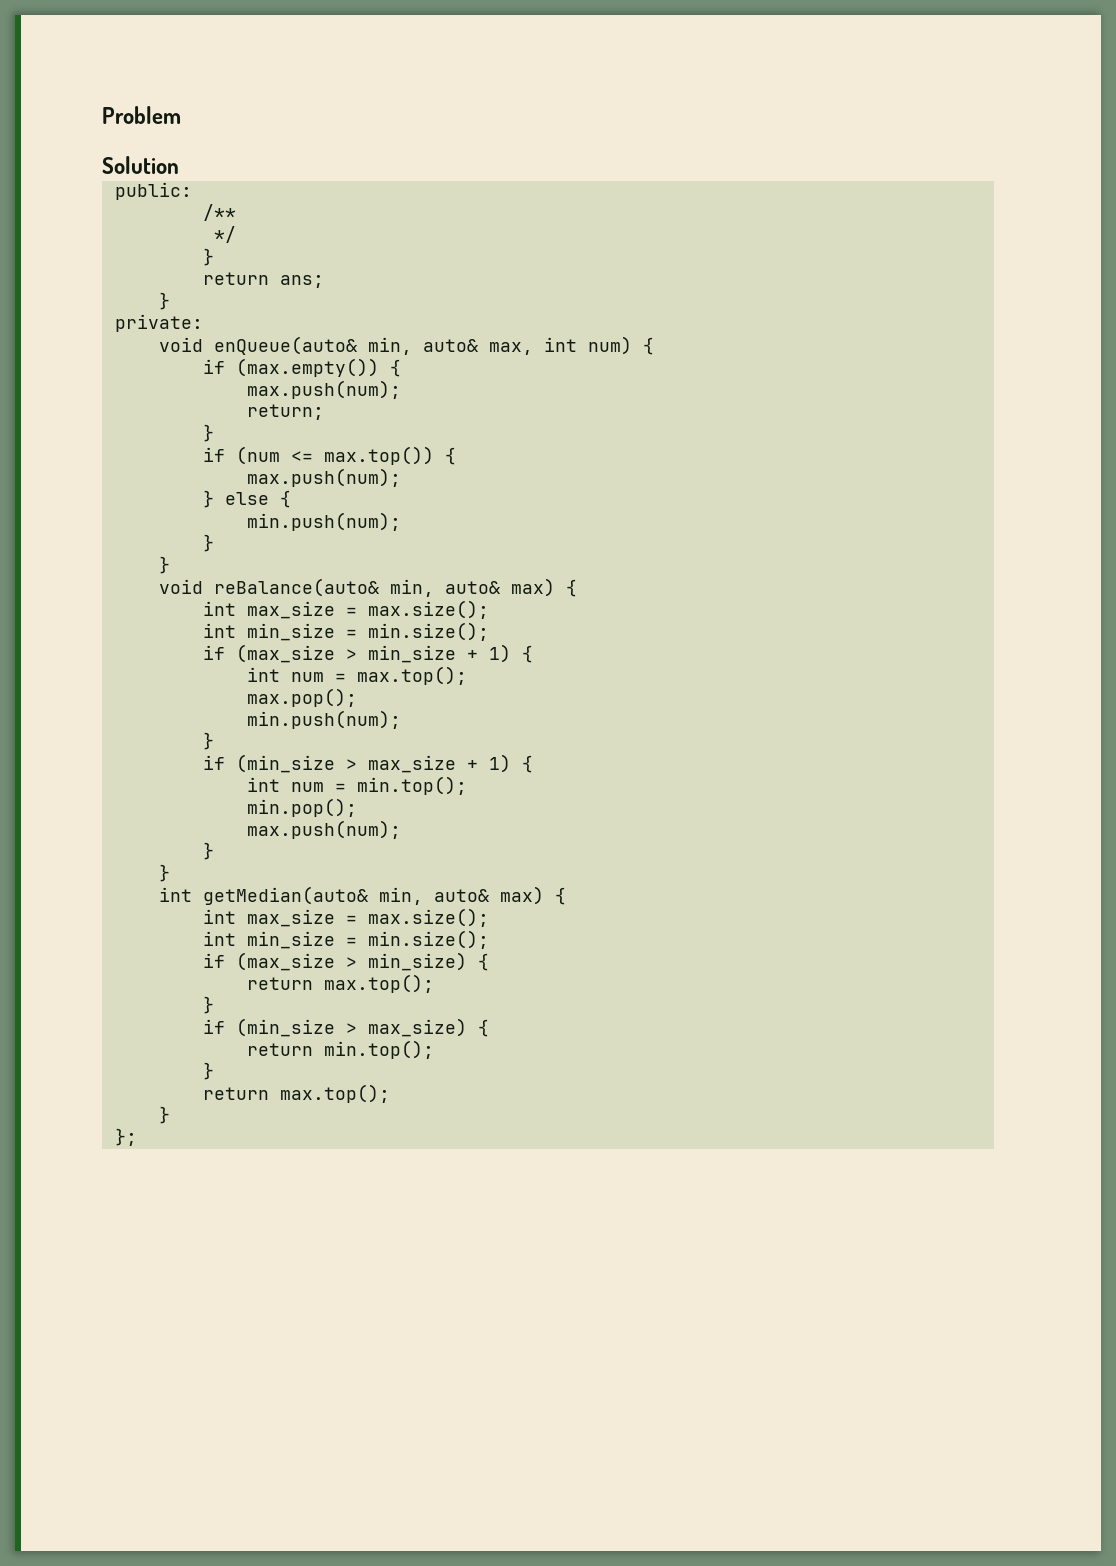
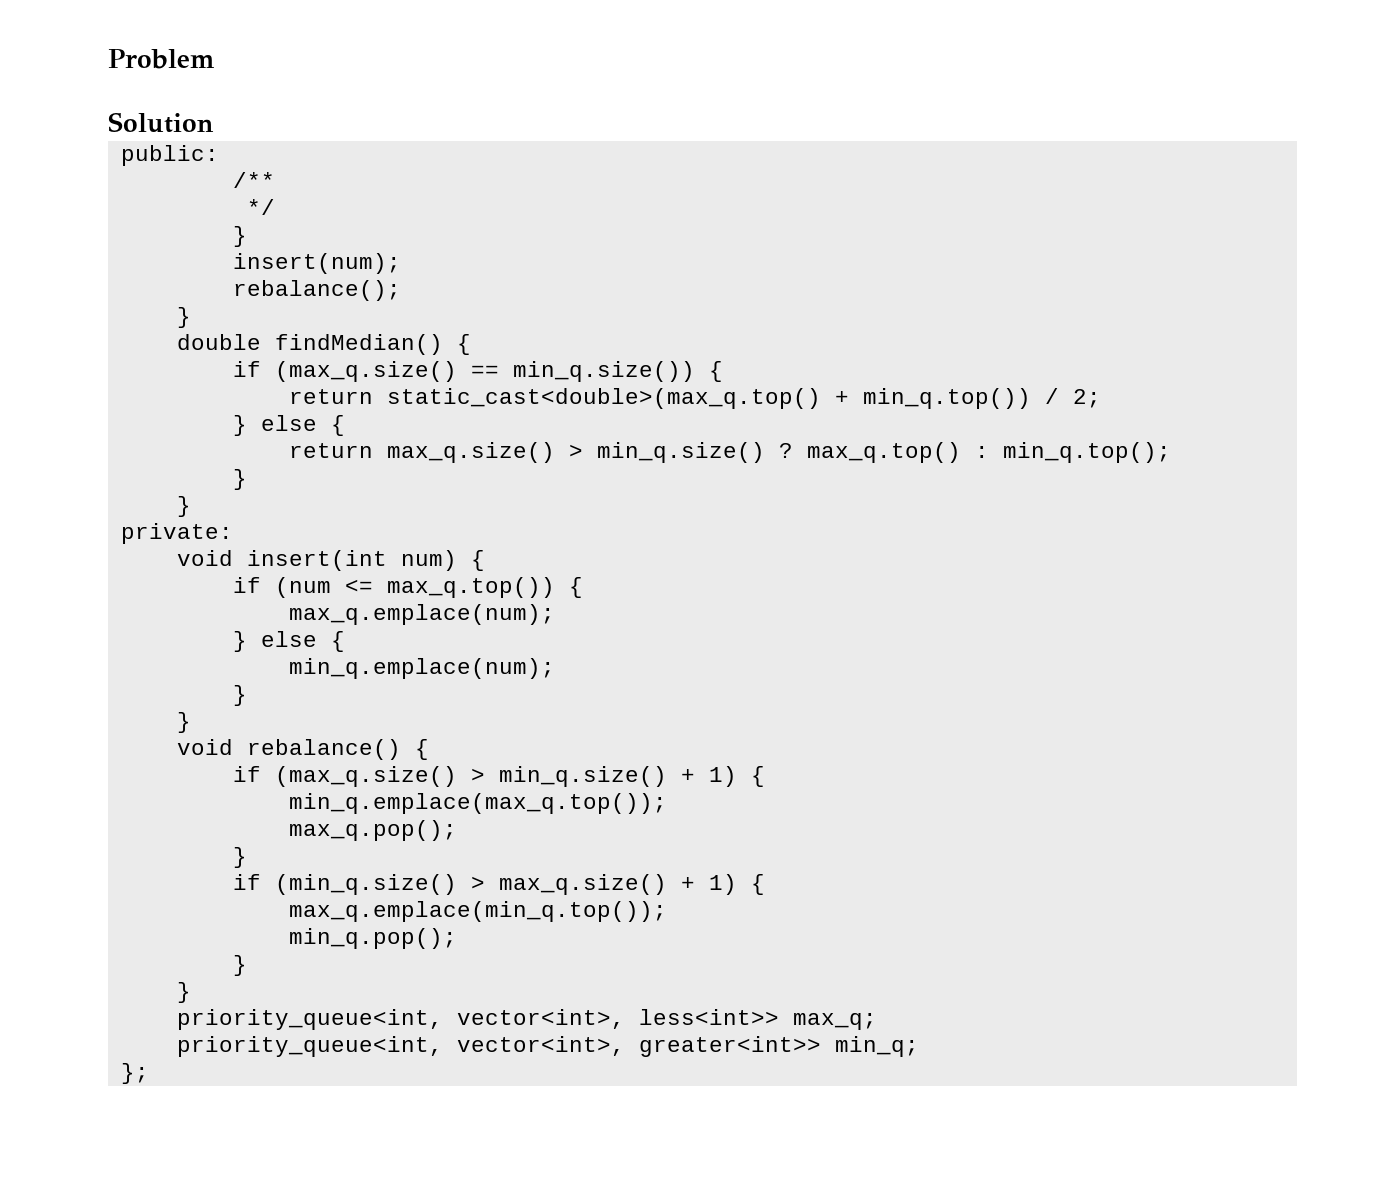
[202,272,324,288] [158,292,170,310] [114,314,203,332] [158,336,654,355] [202,358,401,377] [246,380,401,399] [246,404,324,420] [202,424,214,442] [202,446,456,465] [246,468,401,487] [202,490,291,508] [246,512,401,531] return ans; // } // private: // void enQueue(auto& min, auto& max, int num) { // if (max.empty()) { // max.push(num); // return; // } // if (num <= max.top()) { // max.push(num); // } else { // min.push(num); -> [232,253,401,274] [232,280,401,301] [176,307,191,328] [176,334,471,355] [232,361,723,382] [288,388,1101,409] [232,415,345,436] [288,442,1171,463] [232,469,247,490] [176,496,191,517] [120,523,233,544] [176,550,485,571] [232,577,583,598] [288,604,555,625] [232,631,345,652] [288,658,555,679] insert(num); // rebalance(); // } // double findMedian() { // if (max_q.size() == min_q.size()) { // return static_cast<double>(max_q.top() + min_q.top()) / 2; // } else { // return max_q.size() > min_q.size() ? max_q.top() : min_q.top(); // } // } // private: // void insert(int num) { // if (num <= max_q.top()) { // max_q.emplace(num); // } else { // min_q.emplace(num);
[213,578,577,597] [202,600,489,619] [202,622,489,641] [202,644,533,663] [246,666,467,685] [246,688,357,707] [246,710,401,729] [202,732,214,750] [202,754,533,773] [246,776,467,795] [246,798,357,817] [246,820,401,839] [202,842,214,860] [158,864,170,882] [158,886,566,905] [202,908,489,927] [202,930,489,949] [202,952,489,971] [246,974,434,993] [202,996,214,1014] [202,1018,489,1037] [246,1040,434,1059] [202,1062,214,1080] [202,1084,390,1103] [158,1106,170,1124] reBalance(auto& min, auto& max) { // int max_size = max.size(); // int min_size = min.size(); // if (max_size > min_size + 1) { // int num = max.top(); // max.pop(); // min.push(num); // } // if (min_size > max_size + 1) { // int num = min.top(); // min.pop(); // max.push(num); // } // } // int getMedian(auto& min, auto& max) { // int max_size = max.size(); // int min_size = min.size(); // if (max_size > min_size) { // return max.top(); // } // if (min_size > max_size) { // return min.top(); // } // return max.top(); // } -> [246,739,429,760] [232,766,765,787] [288,793,667,814] [288,820,457,841] [232,847,247,868] [232,874,765,895] [288,901,667,922] [288,928,457,949] [232,955,247,976] [176,982,191,1003] [176,1009,877,1030] [176,1036,919,1057] rebalance() { // if (max_q.size() > min_q.size() + 1) { // min_q.emplace(max_q.top()); // max_q.pop(); // } // if (min_q.size() > max_q.size() + 1) { // max_q.emplace(min_q.top()); // min_q.pop(); // } // } // priority_queue<int, vector<int>, less<int>> max_q; // priority_queue<int, vector<int>, greater<int>> min_q;

